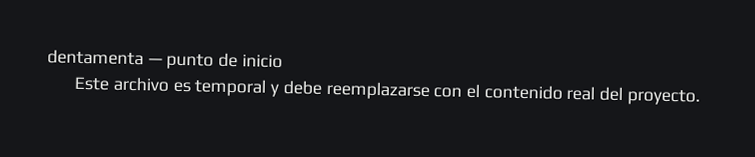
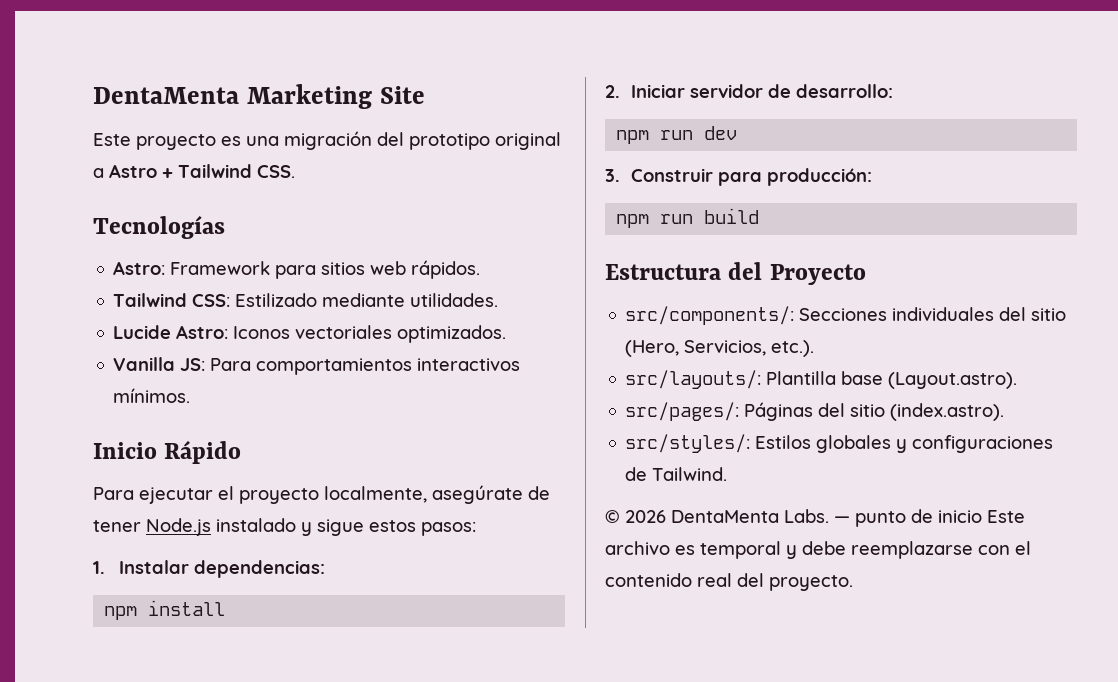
[47,49,144,66] dentamenta -> [93,84,425,109] [93,131,561,150] [93,164,295,178] [93,215,225,239] [113,260,481,279] [113,293,499,307] [113,325,507,343] [113,357,521,375] [113,388,191,403] [93,440,242,464] [93,485,550,504] [93,518,476,536] [93,560,325,578] [104,600,226,620] [605,84,893,98] [616,126,738,144] [605,168,872,186] [616,208,760,228] [605,262,866,285] [625,306,1067,325] [625,340,815,357] [625,370,1018,389] [625,402,1005,421] [625,434,1054,453] [625,467,728,481] [605,509,829,523] DentaMenta Marketing Site // Este proyecto es una migración del prototipo original a Astro + Tailwind CSS. // Tecnologías // Astro: Framework para sitios web rápidos. // Tailwind CSS: Estilizado mediante utilidades. // Lucide Astro: Iconos vectoriales optimizados. // Vanilla JS: Para comportamientos interactivos mínimos. // Inicio Rápido // Para ejecutar el proyecto localmente, asegúrate de tener Node.js instalado y sigue estos pasos: // 1. Instalar dependencias: // npm install // 2. Iniciar servidor de desarrollo: // npm run dev // 3. Construir para producción: // npm run build // Estructura del Proyecto // src/components/: Secciones individuales del sitio (Hero, Servicios, etc.). // src/layouts/: Plantilla base (Layout.astro). // src/pages/: Páginas del sitio (index.astro). // src/styles/: Estilos globales y configuraciones de Tailwind. // © 2026 DentaMenta Labs.
(283, 61) // -> (982, 516) none

